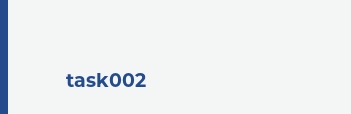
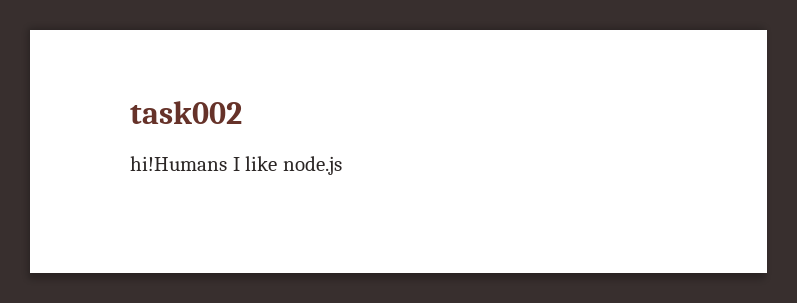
(146, 80) none -> [130,156,342,175] // hi!Humans I like node.js

